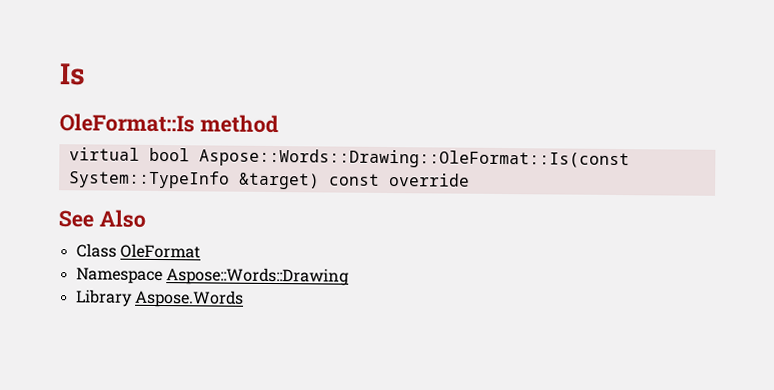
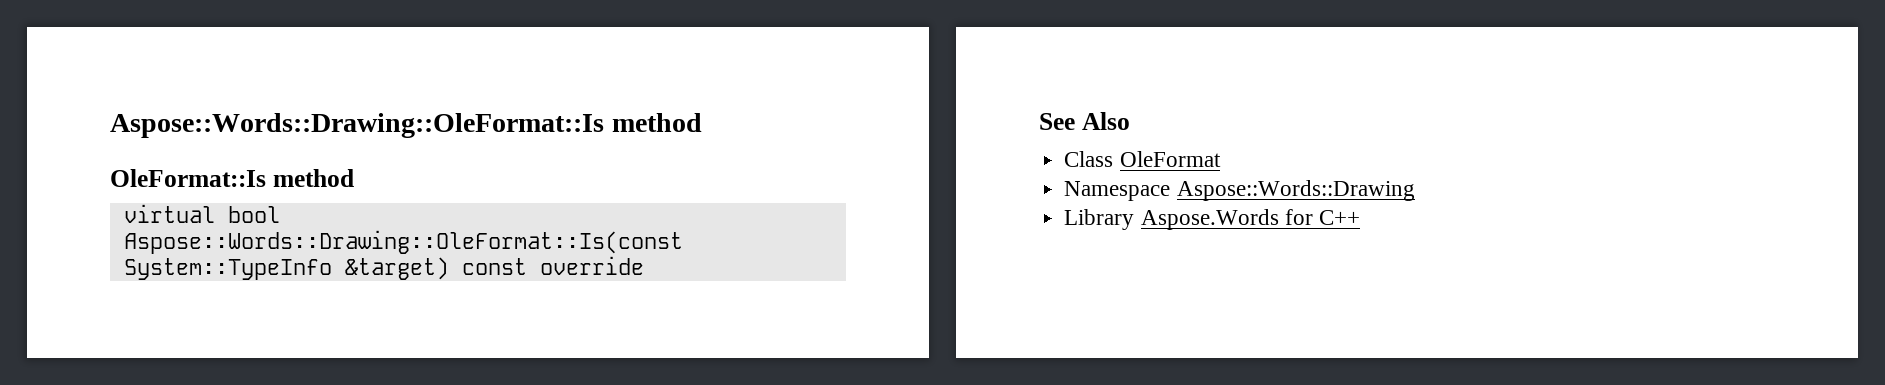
[59,63,86,86] Is -> [110,113,702,138] Aspose::Words::Drawing::OleFormat::Is method
(244, 298) none -> [1284,209,1360,225] for C++

